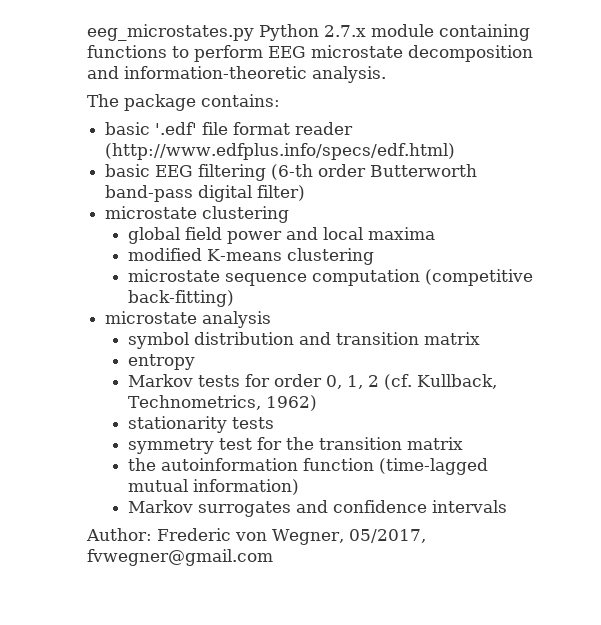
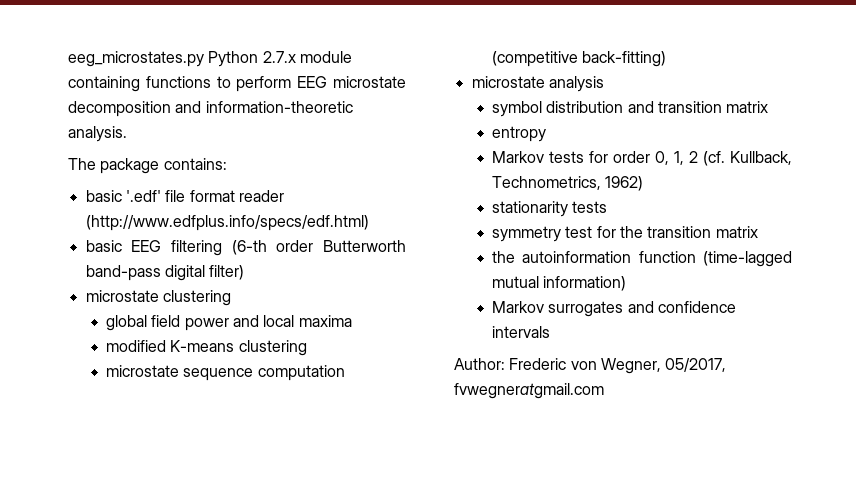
[87,549,273,566] fvwegner@gmail.com -> [454,383,604,399] fvwegneratgmail.com

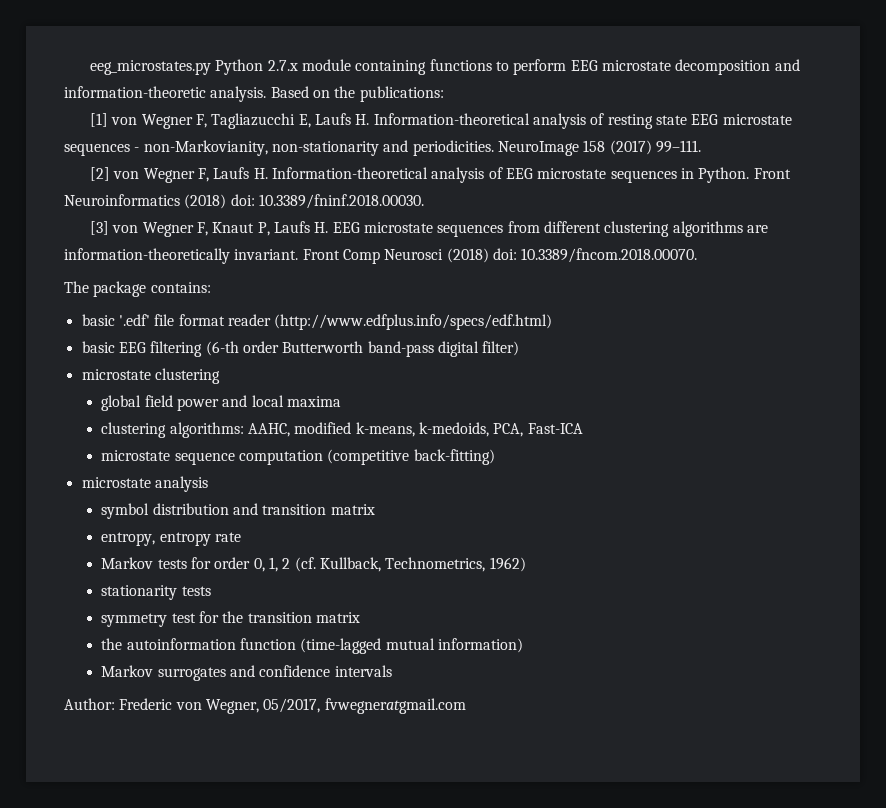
(127, 134) none -> [270,86,444,102] [90,113,792,129] [64,140,701,156] [90,167,791,183] [64,194,424,209] [90,221,768,237] [64,248,698,264] Based on the publications: // [1] von Wegner F, Tagliazucchi E, Laufs H. Information-theoretical analysis of resting state EEG microstate sequences - non-Markovianity, non-stationarity and periodicities. NeuroImage 158 (2017) 99–111. // [2] von Wegner F, Laufs H. Information-theoretical analysis of EEG microstate sequences in Python. Front Neuroinformatics (2018) doi: 10.3389/fninf.2018.00030. // [3] von Wegner F, Knaut P, Laufs H. EEG microstate sequences from different clustering algorithms are information-theoretically invariant. Front Comp Neurosci (2018) doi: 10.3389/fncom.2018.00070.
[106,340,307,356] modified K-means clustering -> [101,422,583,438] clustering algorithms: AAHC, modified k-means, k-medoids, PCA, Fast-ICA
(769, 107) none -> [101,532,156,546] entropy,
(547, 134) none -> [214,532,241,542] rate

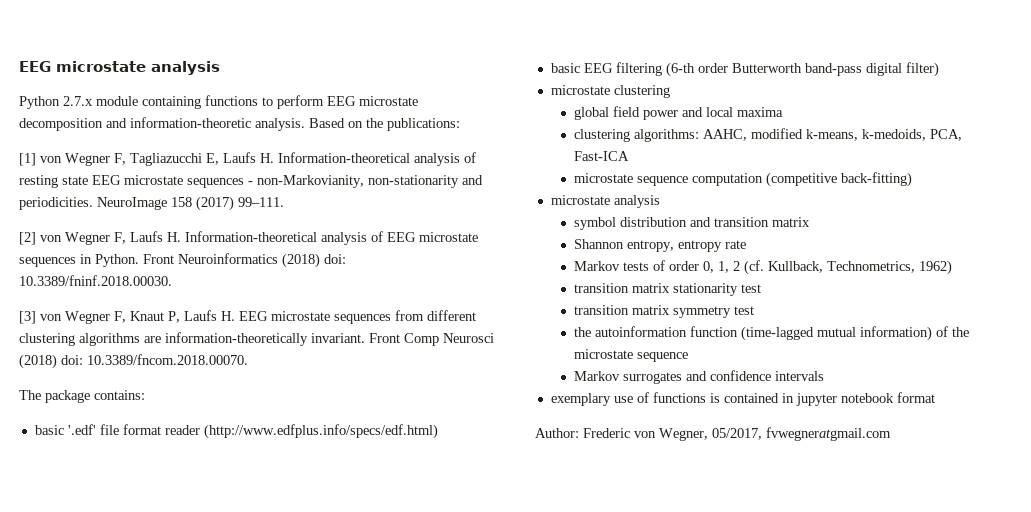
[90,60,212,75] eeg_microstates.py -> [19,61,220,75] EEG microstate analysis //
(375, 509) none -> [573,239,624,249] Shannon
[190,557,211,569] for -> [652,260,665,271] of
[101,585,211,600] [101,611,360,627] stationarity tests // symmetry test for the transition matrix -> [573,283,761,296] [573,305,754,318] transition matrix stationarity test // transition matrix symmetry test
(523, 645) none -> [935,326,969,337] [573,349,688,362] of the microstate sequence
(392, 671) none -> [550,392,935,406] // exemplary use of functions is contained in jupyter notebook format

